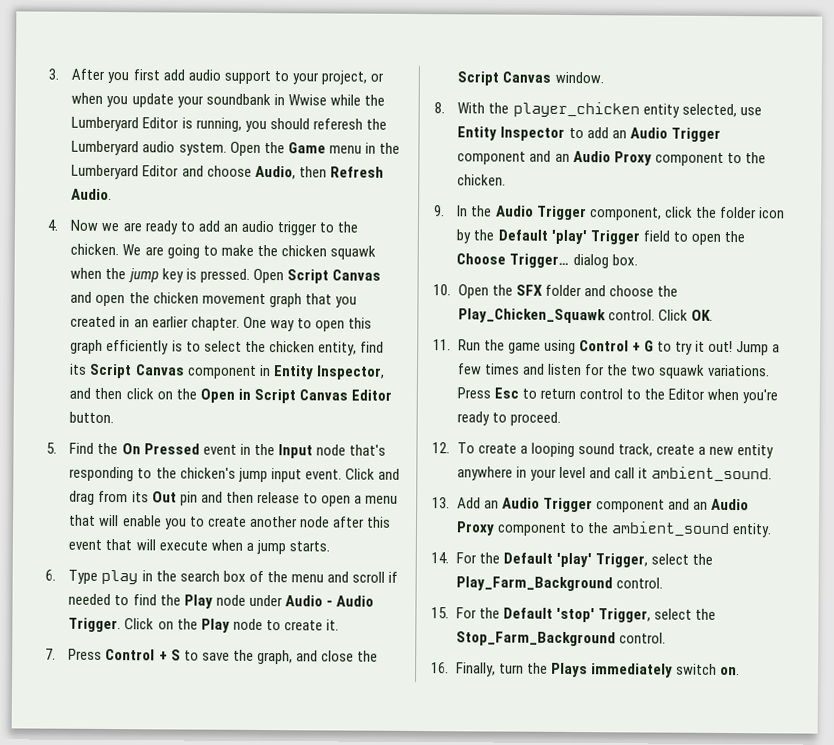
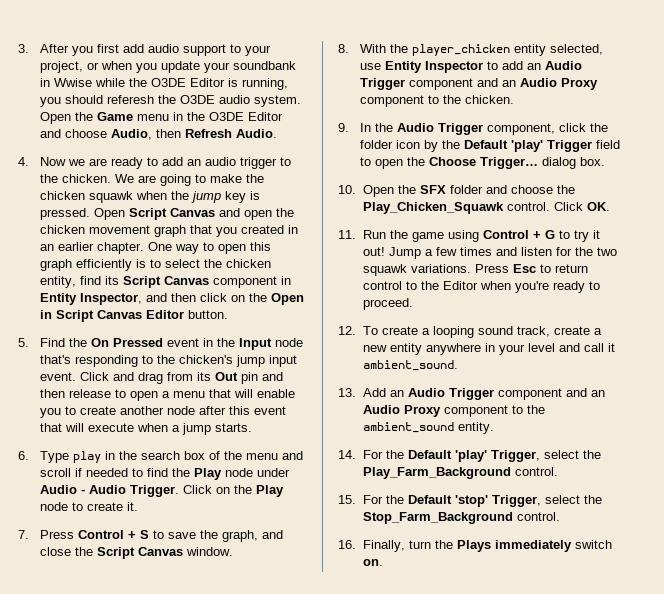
[71,116,140,132] Lumberyard -> [150,78,186,87] O3DE
[71,140,140,156] Lumberyard -> [179,95,215,104] O3DE
[71,164,140,180] Lumberyard -> [208,112,244,121] O3DE

